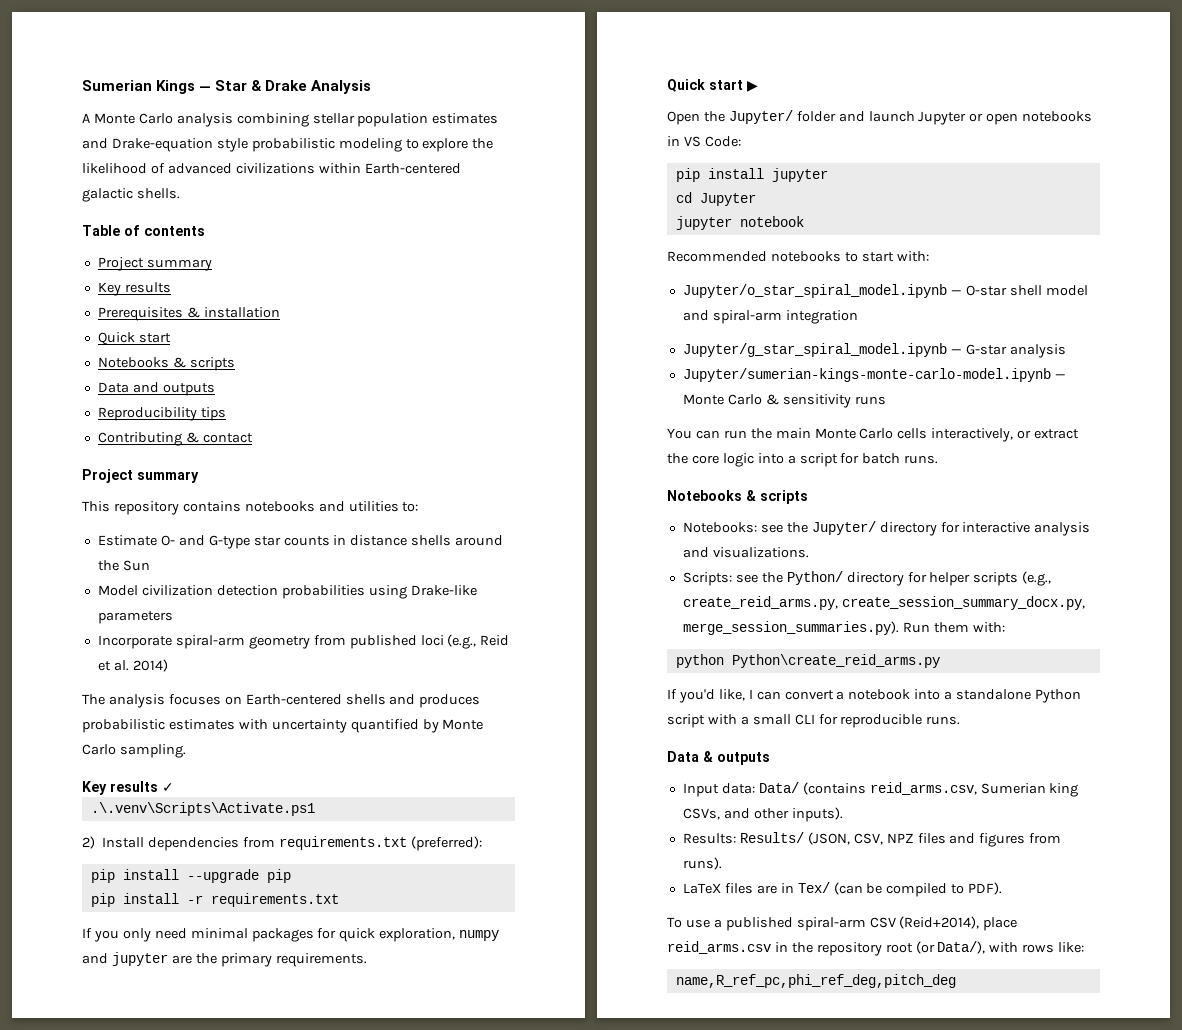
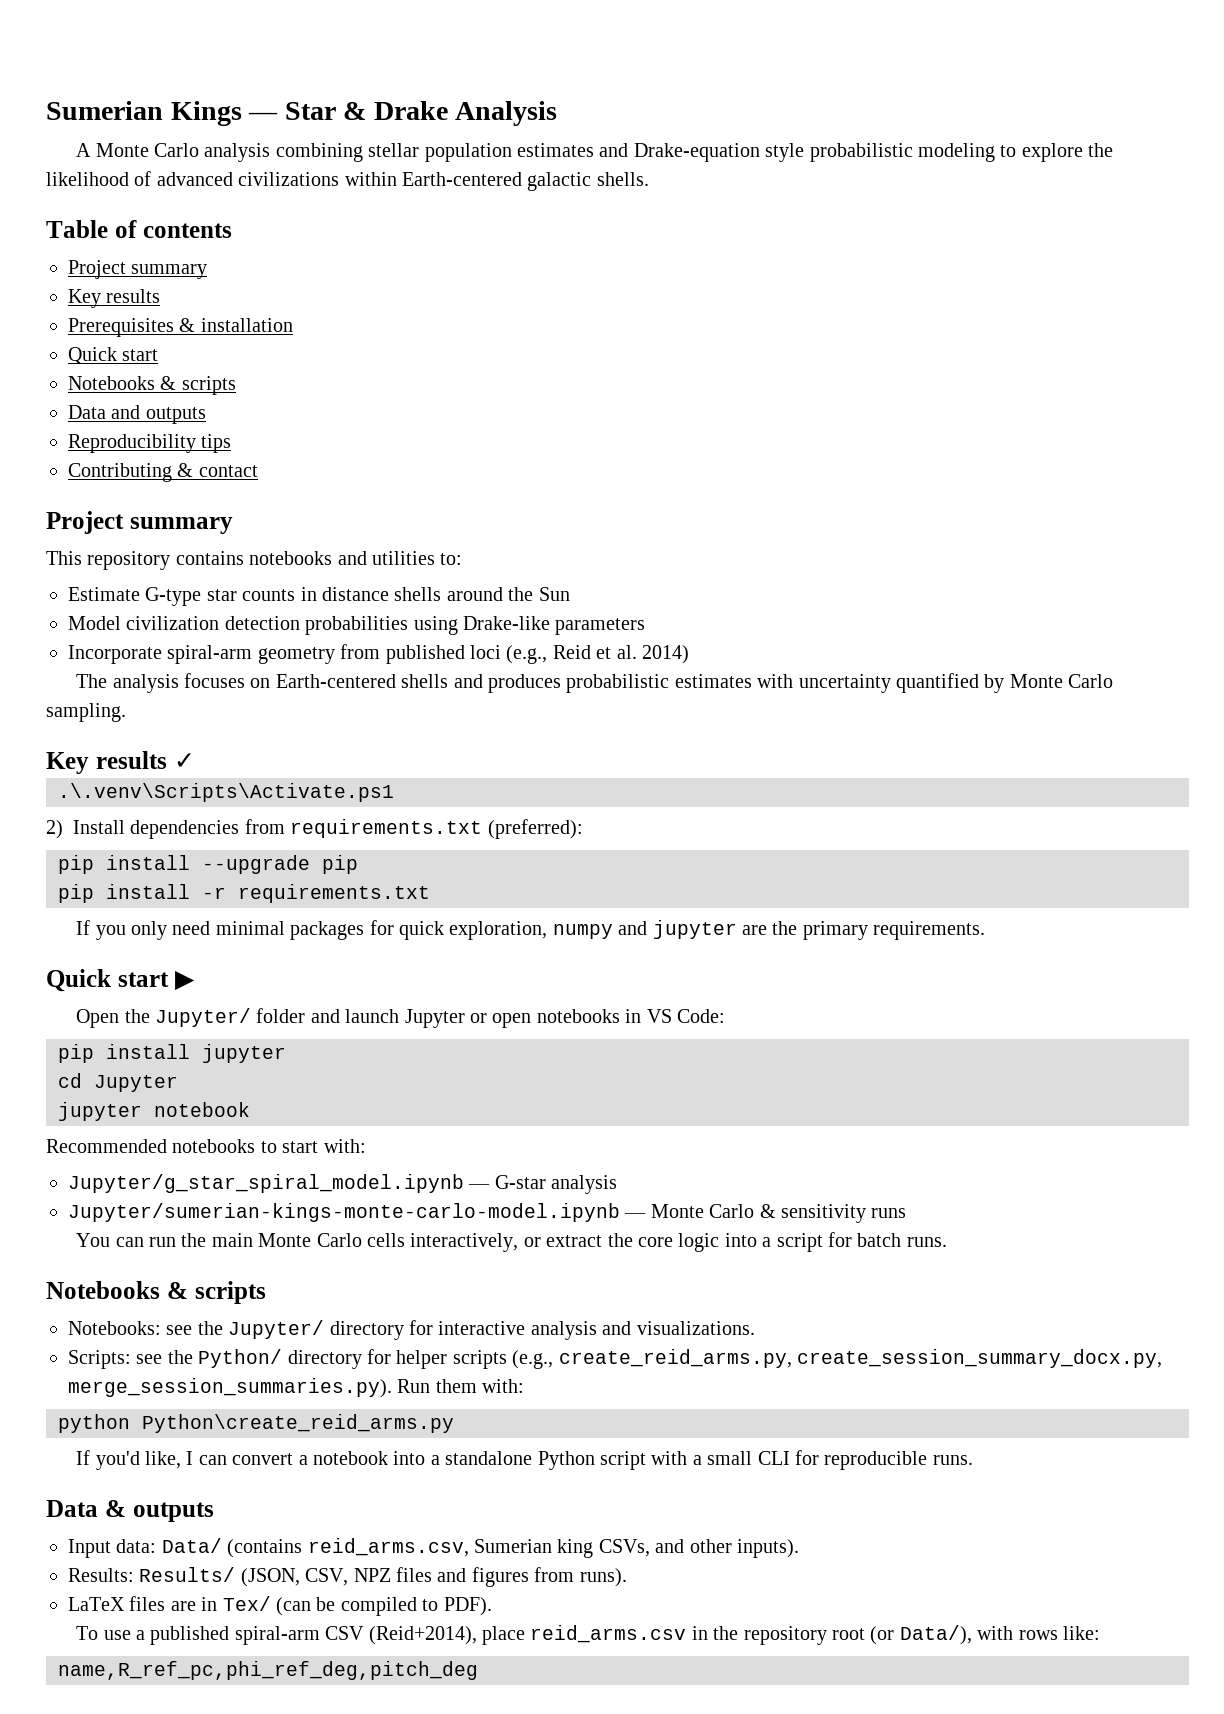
[160,535,205,546] O- and -> (140, 594) none
[682,284,1088,298] [682,310,858,324] // Jupyter/o_star_spiral_model.ipynb — O-star shell model and spiral-arm integration -> (366, 1146) none

